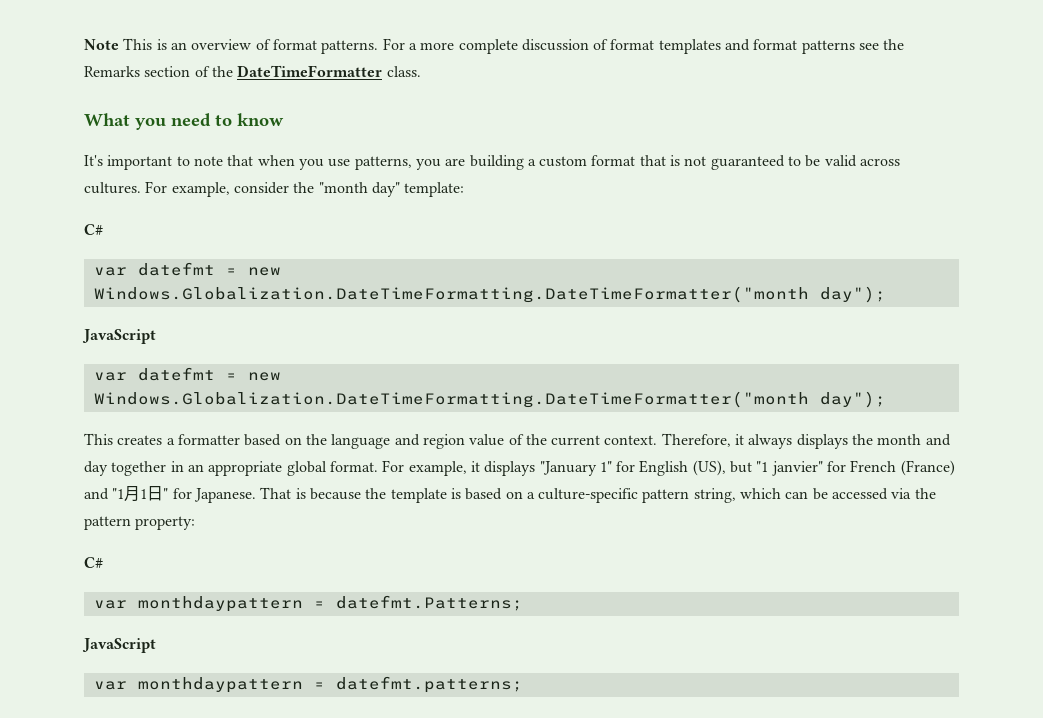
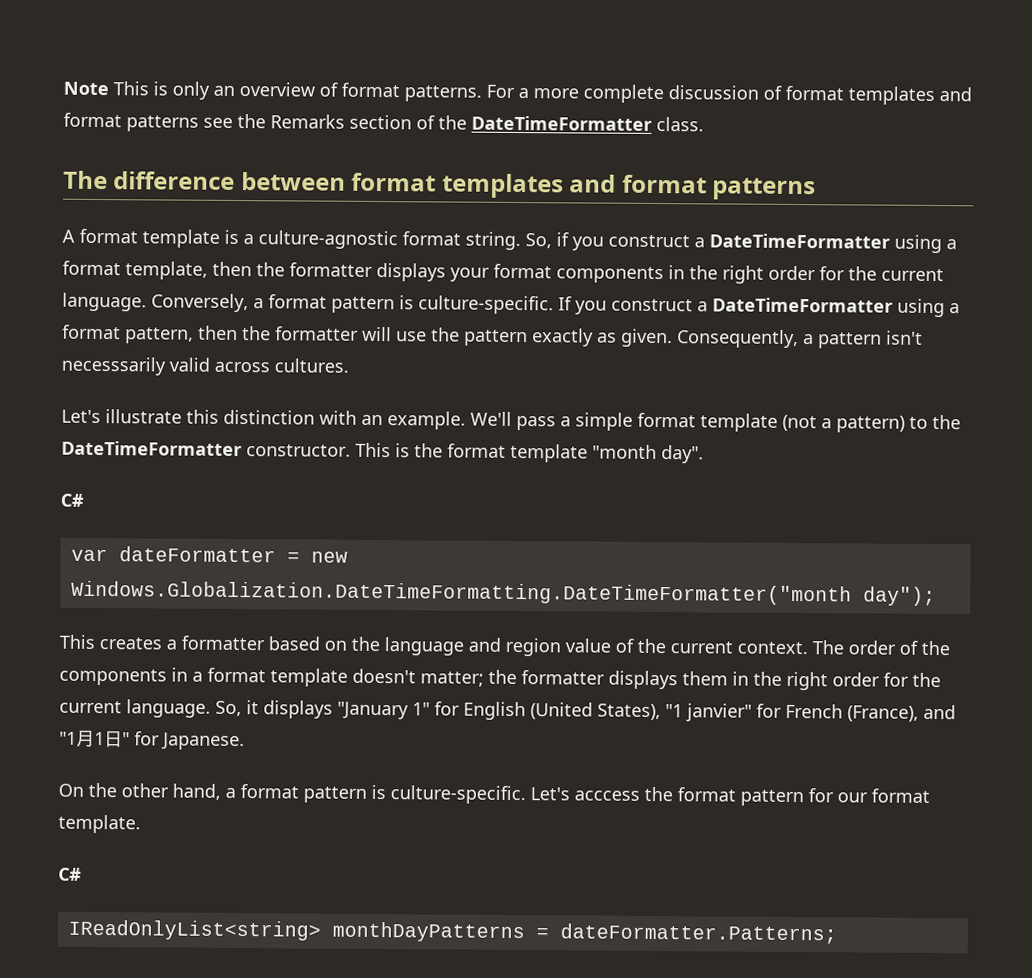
(167, 44) none -> [172,81,210,100] only
[84,113,284,130] [84,155,901,170] [84,181,465,197] [84,224,103,235] [93,262,281,276] [93,286,886,303] [82,329,156,344] [93,367,215,381] What you need to know // It's important to note that when you use patterns, you are building a custom format that is not guaranteed to be valid across cultures. For example, consider the "month day" template: // C# // var datefmt = new Windows.Globalization.DateTimeFormatting.DateTimeFormatter("month day"); // JavaScript // var datefmt -> [63,170,817,201] [62,228,957,254] [62,260,944,284] [62,292,960,318] [62,324,923,349] [61,356,349,376] [61,409,961,433] [61,440,704,464] [60,493,84,507] [70,546,276,563] The difference between format templates and format patterns // A format template is a culture-agnostic format string. So, if you construct a DateTimeFormatter using a format template, then the formatter displays your format components in the right order for the current language. Conversely, a format pattern is culture-specific. If you construct a DateTimeFormatter using a format pattern, then the formatter will use the pattern exactly as given. Consequently, a pattern isn't necesssarily valid across cultures. // Let's illustrate this distinction with an example. We'll pass a simple format template (not a pattern) to the DateTimeFormatter constructor. This is the format template "month day". // C# // var dateFormatter
[661,433,951,449] [84,460,467,476] Therefore, it always displays the month and day together in an appropriate global format. For example, -> [812,640,950,656] [59,667,941,691] [59,699,242,718] The order of the components in a format template doesn't matter; the formatter displays them in the right order for the current language. So,
[692,460,753,476] (US), but -> [530,702,661,721] (United States),
[900,460,955,476] (France) -> [847,705,919,722] (France),
[260,487,936,503] [84,516,196,530] [84,557,103,568] [93,595,523,612] [82,638,156,653] [93,676,523,693] That is because the template is based on a culture-specific pattern string, which can be accessed via the pattern property: // C# // var monthdaypattern = datefmt.Patterns; // JavaScript // var monthdaypattern = datefmt.patterns; -> [58,782,930,807] [58,814,141,834] [58,867,82,881] [67,919,837,945] // On the other hand, a format pattern is culture-specific. Let's acccess the format pattern for our format template. // C# // IReadOnlyList<string> monthDayPatterns = dateFormatter.Patterns;

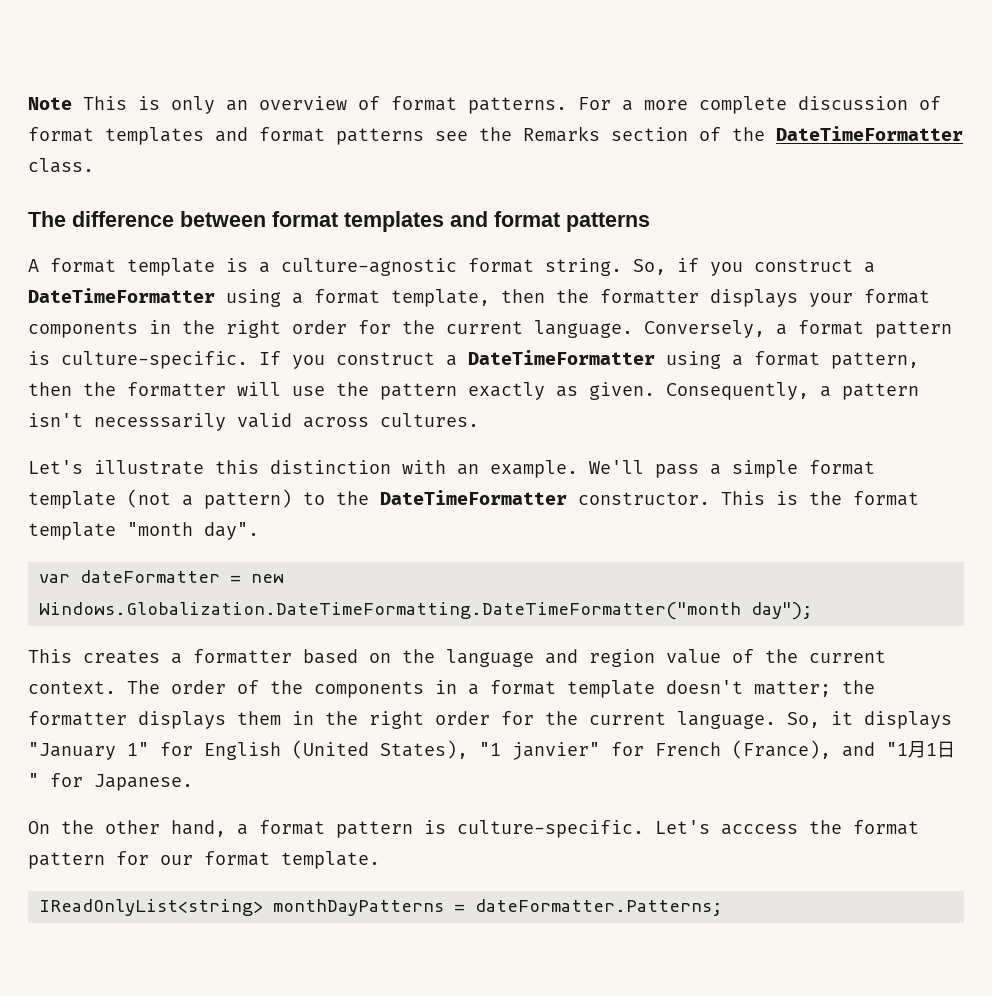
[60,493,84,507] // C# -> (259, 531) none
[58,867,82,881] // C# -> (380, 860) none

